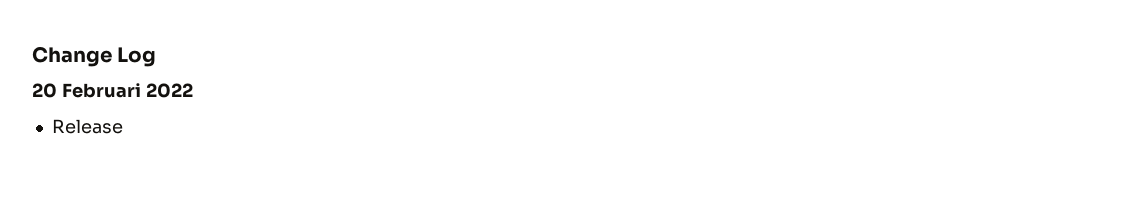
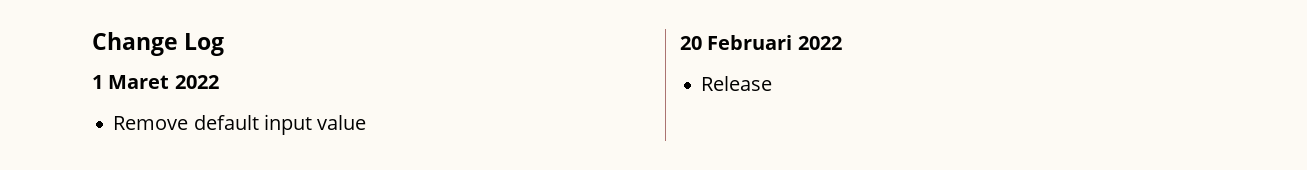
(157, 57) none -> [92,75,219,89] [113,114,367,135] // 1 Maret 2022 // Remove default input value

